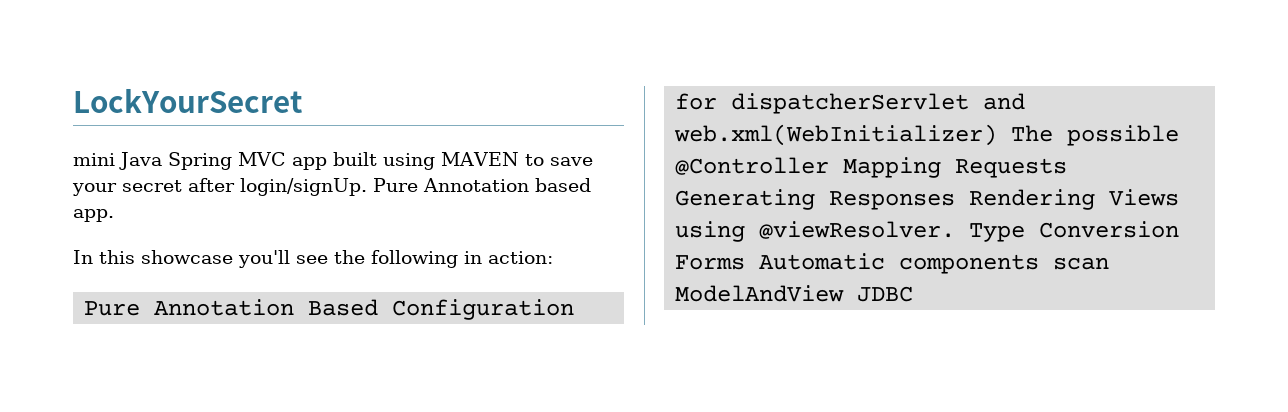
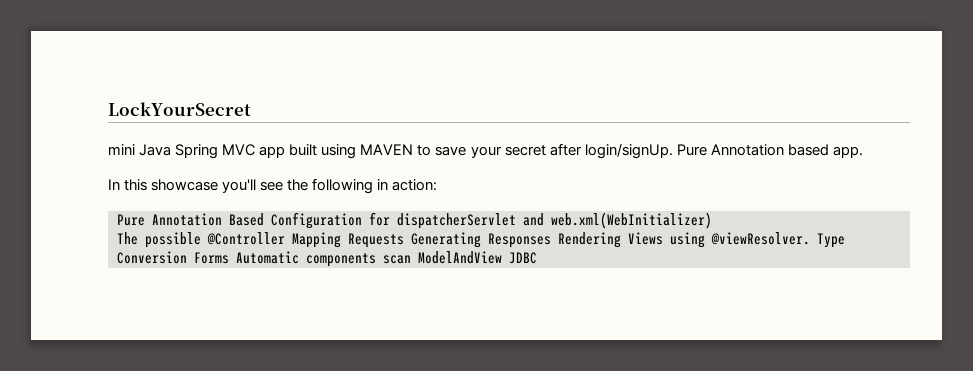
(998, 135) none -> (712, 220) //

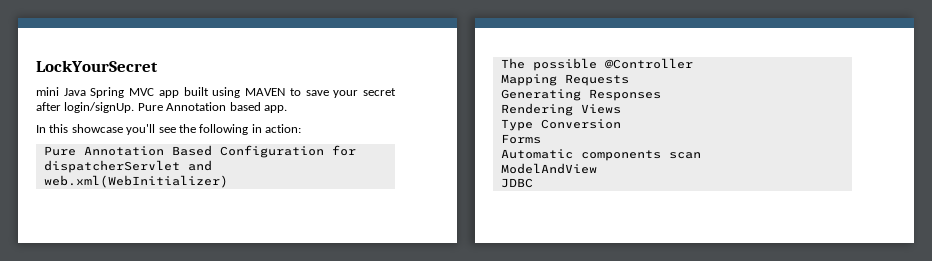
(285, 238) none -> (693, 63) //
(404, 240) none -> (629, 80) //
(551, 240) none -> (661, 95) //
[670,232,810,248] using @viewResolver. -> (621, 109) //
(187, 257) none -> (621, 124) //
(229, 258) none -> (541, 139) //
(411, 259) none -> (701, 155) //
(502, 257) none -> (597, 168) //

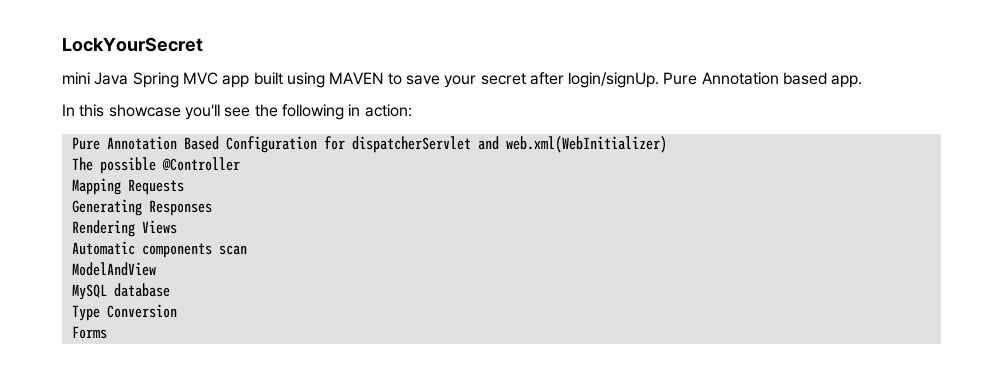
[500,119,621,131] [500,134,541,144] // Type Conversion // Forms -> (177, 227) none
[500,178,533,188] JDBC -> [71,283,170,300] [71,304,177,321] [71,326,107,339] MySQL database // Type Conversion // Forms

